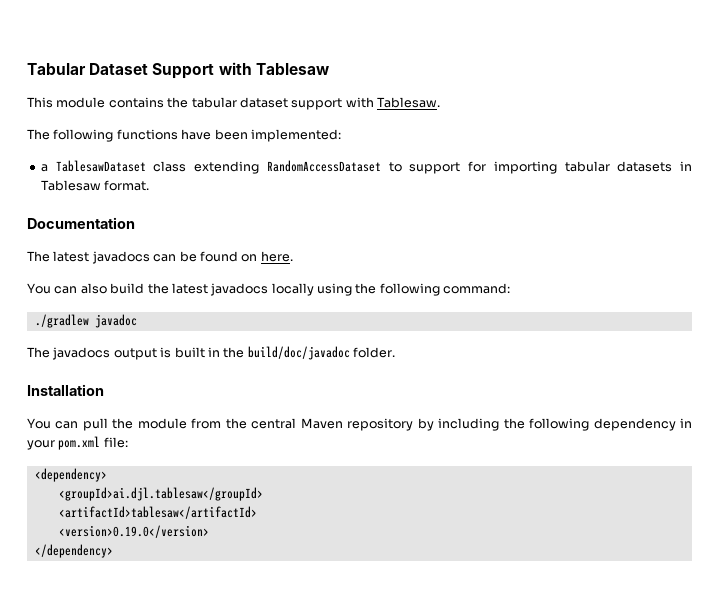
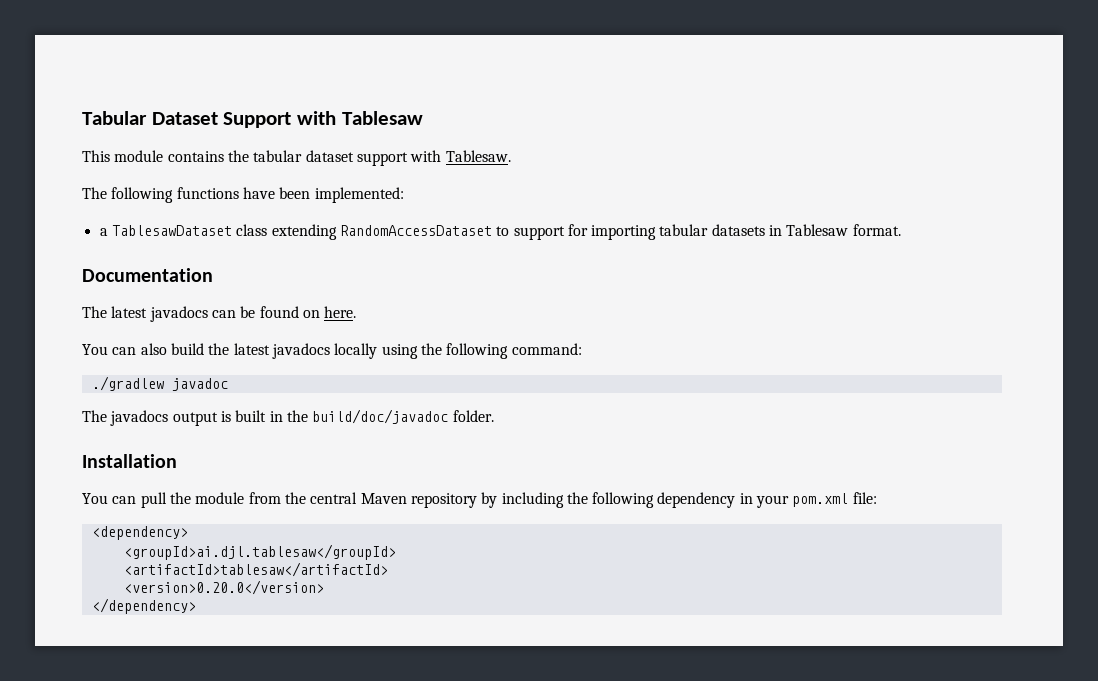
[58,525,209,538] <version>0.19.0</version> -> [123,580,324,595] <version>0.20.0</version>

